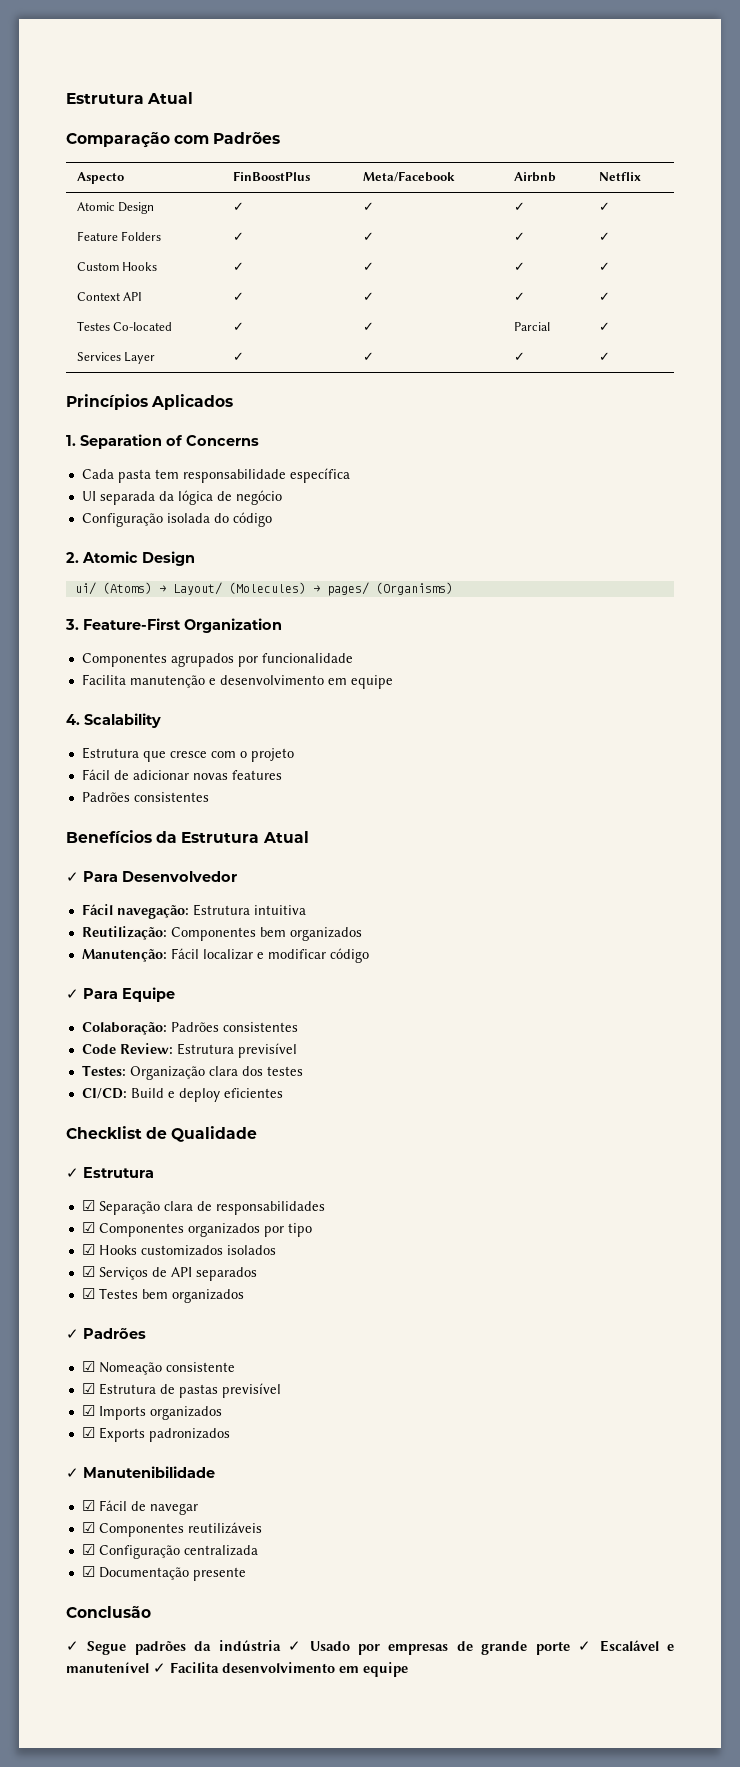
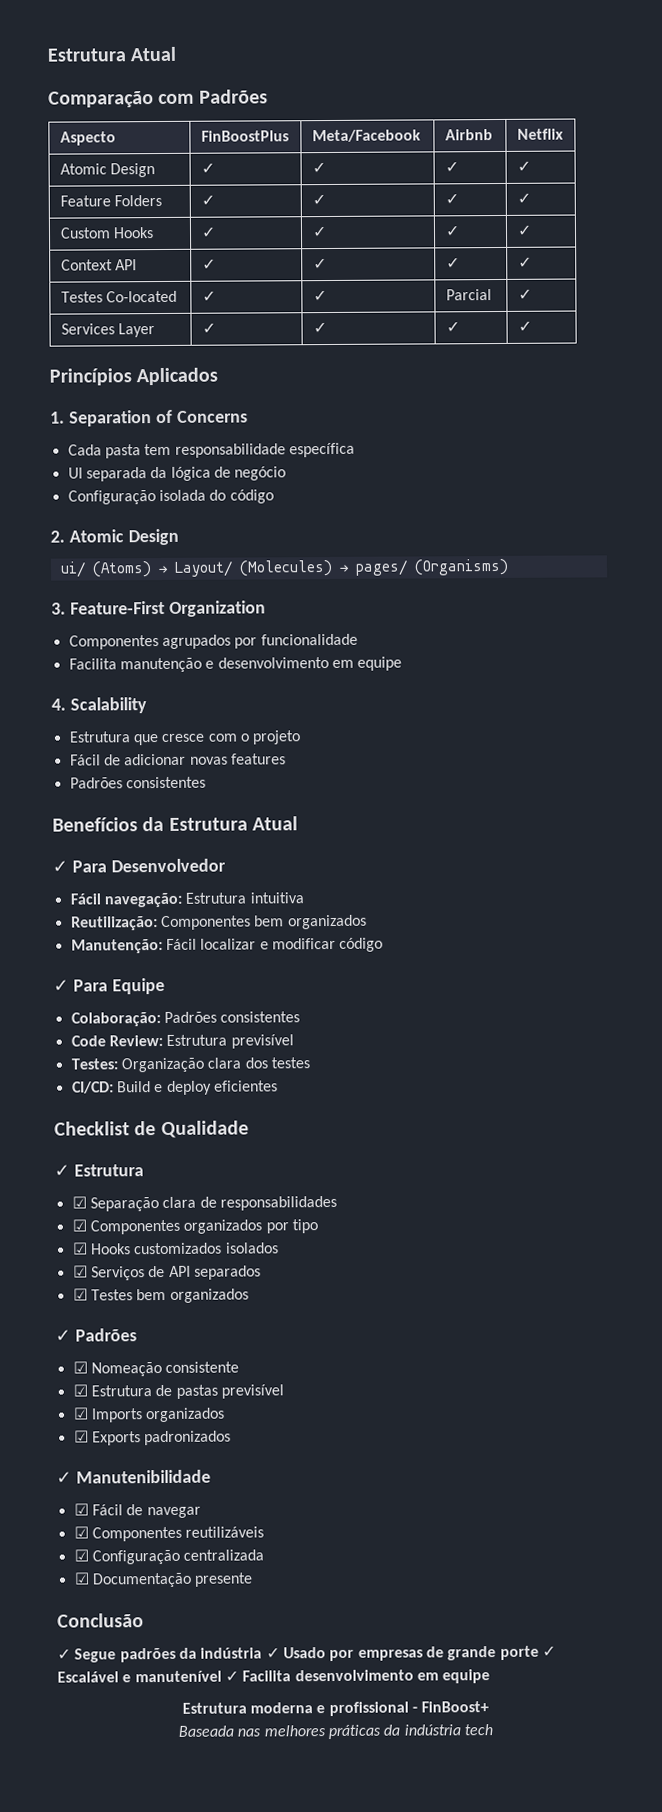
(408, 1669) none -> [181,1701,490,1717] [178,1724,493,1740] // Estrutura moderna e profissional - FinBoost+ // Baseada nas melhores práticas da indústria tech

